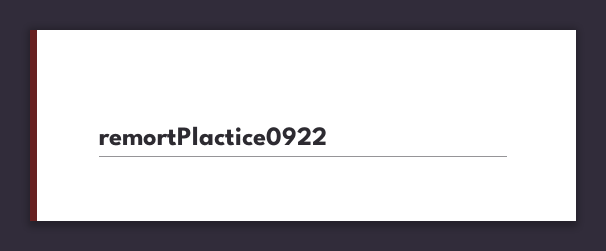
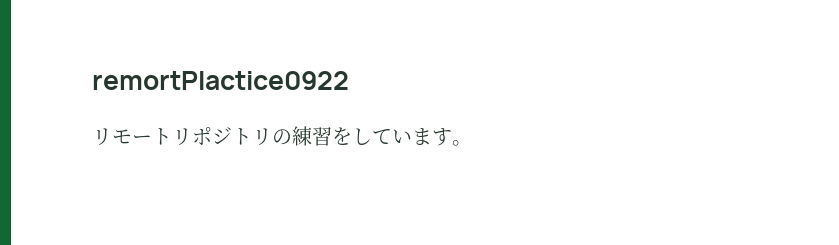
(327, 136) none -> [92,126,472,146] // リモートリポジトリの練習をしています。

